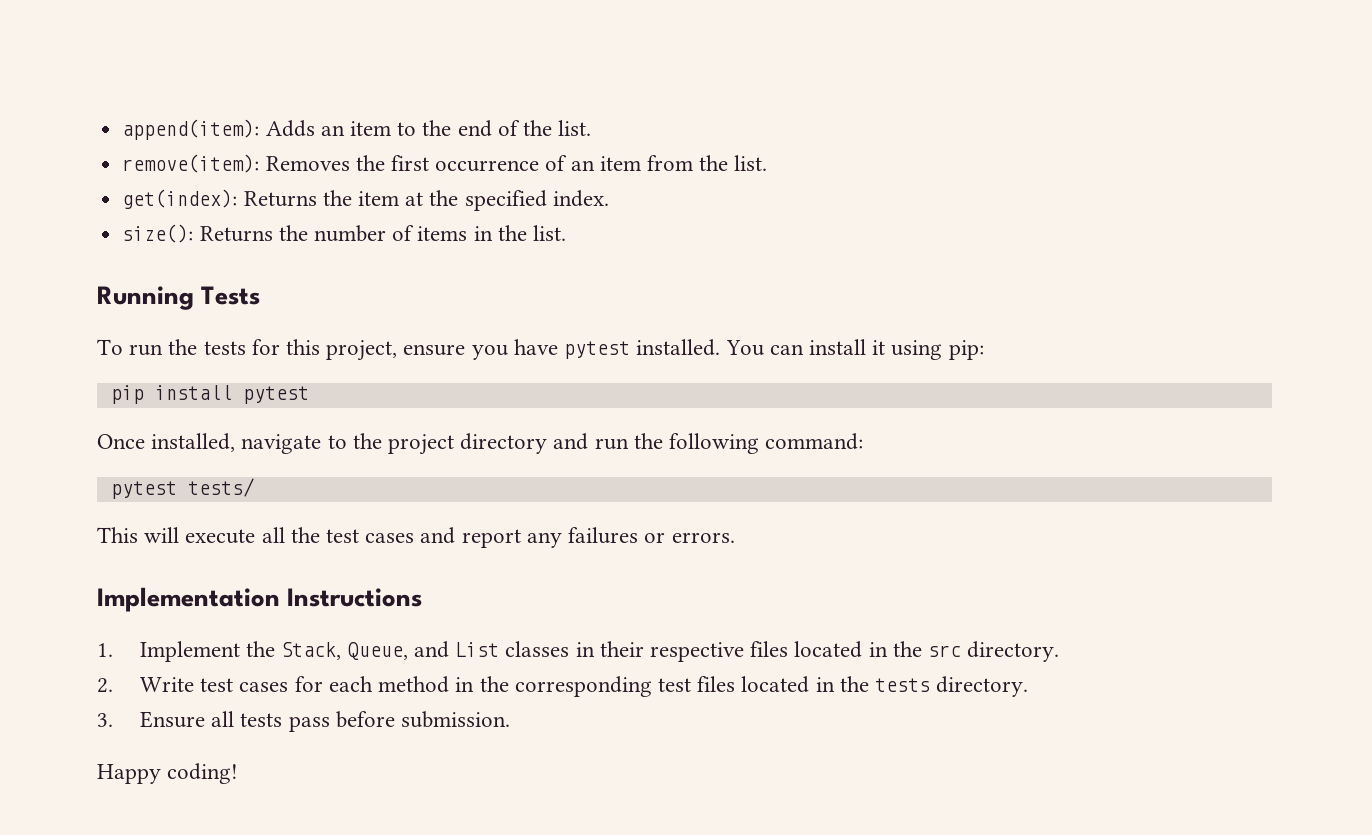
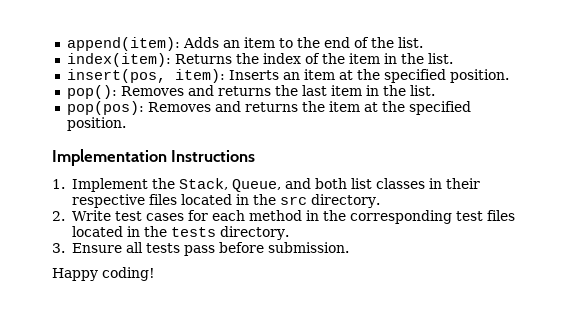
[122,154,768,173] [122,189,317,209] remove(item): Removes the first occurrence of an item from the list. // get(index): Returns -> [66,53,453,67] [66,69,509,83] [66,85,435,99] [66,101,298,115] index(item): Returns the index of the item in the list. // insert(pos, item): Inserts an item at the specified position. // pop(): Removes and returns the last item in the list. // pop(pos): Removes and returns
[552,190,609,207] [122,224,566,243] [97,286,261,310] [97,339,984,361] [110,385,309,404] [97,433,864,455] [110,478,254,499] [97,527,735,548] index. // size(): Returns the number of items in the list. // Running Tests // To run the tests for this project, ensure you have pytest installed. You can install it using pip: // pip install pytest // Once installed, navigate to the project directory and run the following command: // pytest tests/ // This will execute all the test cases and report any failures or errors. -> [66,117,126,131] position.
[455,642,500,657] List -> [315,178,373,189] both list

